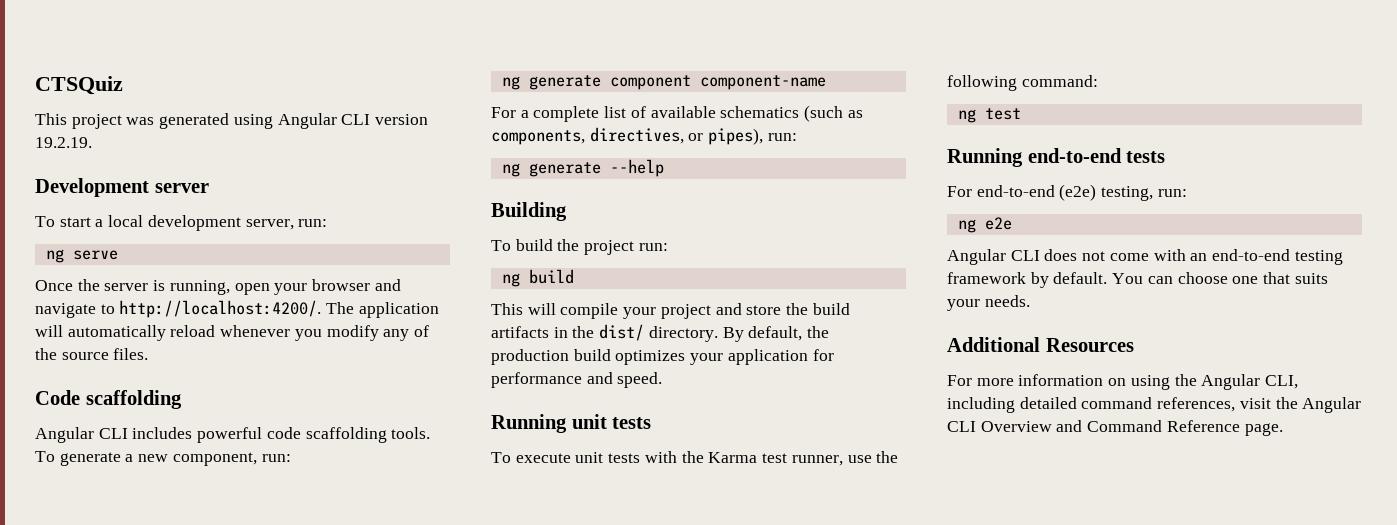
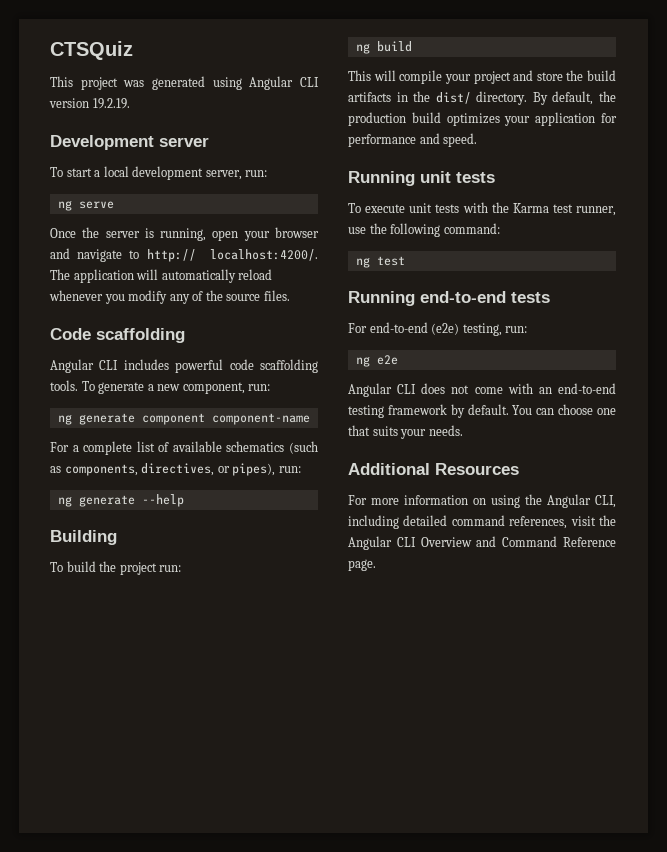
[119,300,322,318] http://localhost:4200/. -> [146,249,318,262] http:// localhost:4200/.

